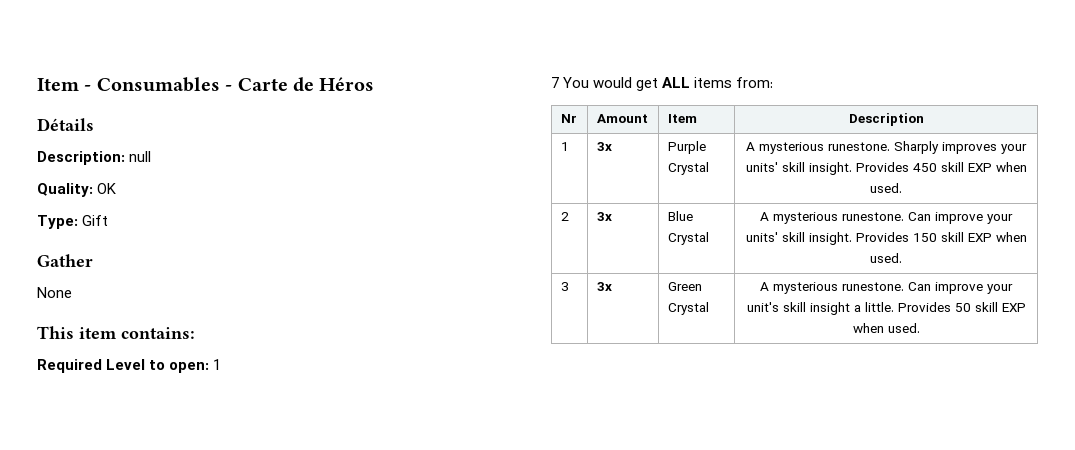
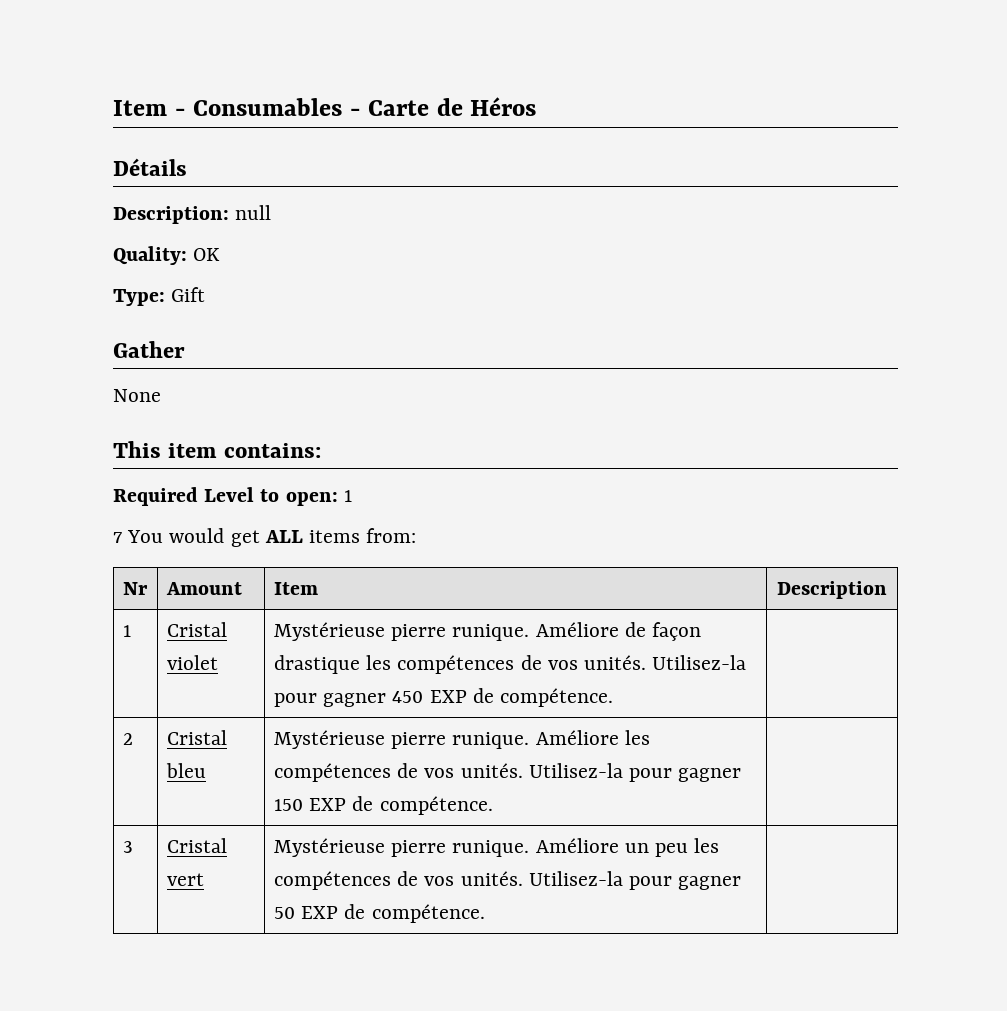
[596,142,612,151] [667,141,706,154] [667,162,709,175] [746,141,1027,154] [745,162,1027,175] [870,183,902,193] [560,212,569,221] [596,212,612,221] [667,211,693,221] [667,232,709,245] [760,212,1013,224] [745,232,1027,245] [870,253,902,263] [560,282,569,291] [596,282,612,291] [667,282,702,291] [667,302,709,315] [760,282,1013,294] [746,302,1026,315] [852,323,920,333] 3x | Purple Crystal | A mysterious runestone. Sharply improves your units' skill insight. Provides 450 skill EXP when used. // 2 | 3x | Blue Crystal | A mysterious runestone. Can improve your units' skill insight. Provides 150 skill EXP when used. // 3 | 3x | Green Crystal | A mysterious runestone. Can improve your unit's skill insight a little. Provides 50 skill EXP when used. -> [166,622,227,637] [166,655,218,670] [273,622,701,641] [273,655,747,674] [273,688,613,707] [122,733,133,745] [166,730,227,745] [165,763,206,778] [273,730,650,749] [273,763,742,782] [273,796,493,815] [122,841,133,853] [166,838,227,853] [166,873,204,886] [273,838,720,857] [273,871,742,890] [273,904,485,923] Cristal violet | Mystérieuse pierre runique. Améliore de façon drastique les compétences de vos unités. Utilisez-la pour gagner 450 EXP de compétence. | // 2 | Cristal bleu | Mystérieuse pierre runique. Améliore les compétences de vos unités. Utilisez-la pour gagner 150 EXP de compétence. | // 3 | Cristal vert | Mystérieuse pierre runique. Améliore un peu les compétences de vos unités. Utilisez-la pour gagner 50 EXP de compétence. |

